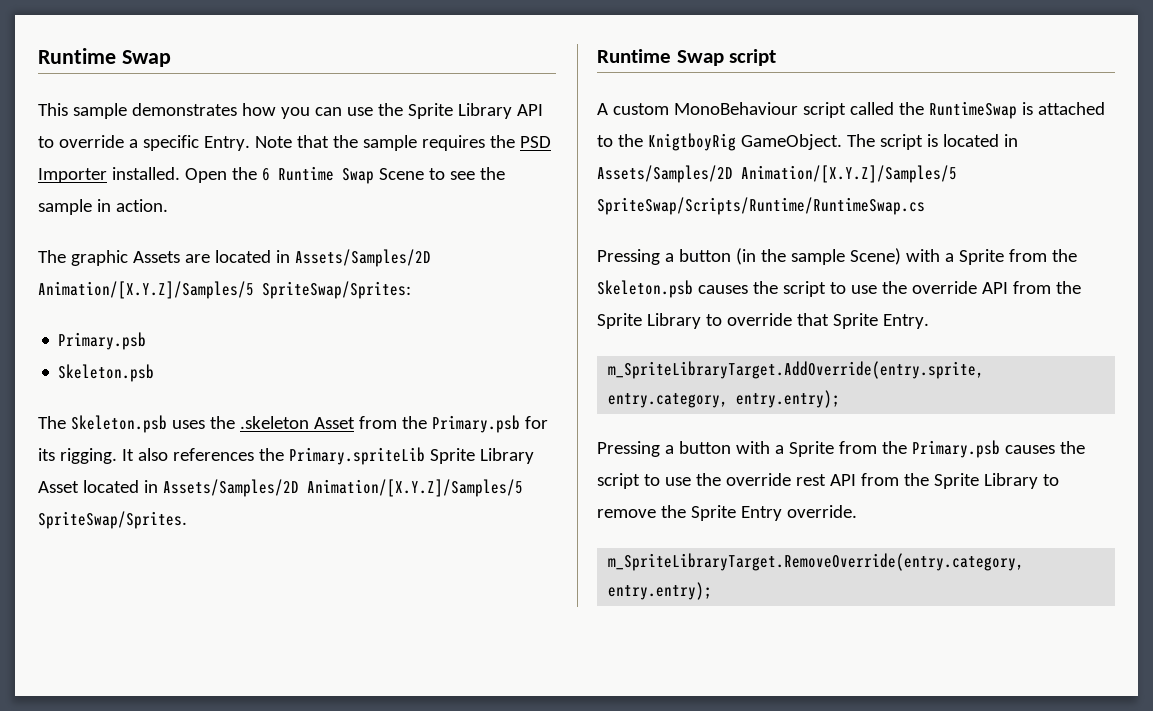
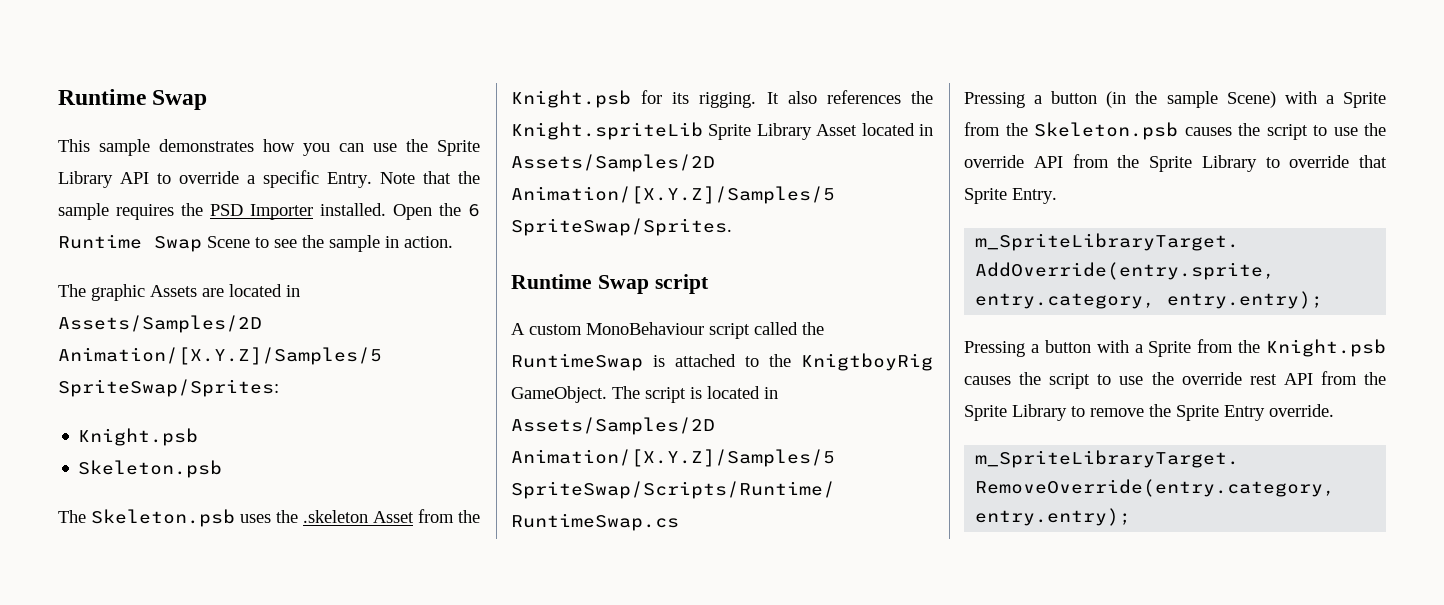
[58,332,147,350] Primary.psb -> [78,428,199,446] Knight.psb
[431,415,520,433] Primary.psb -> [511,90,631,108] Knight.psb
[288,447,425,465] Primary.spriteLib -> [511,122,703,140] Knight.spriteLib
[911,440,1000,458] Primary.psb -> [1266,339,1386,357] Knight.psb

